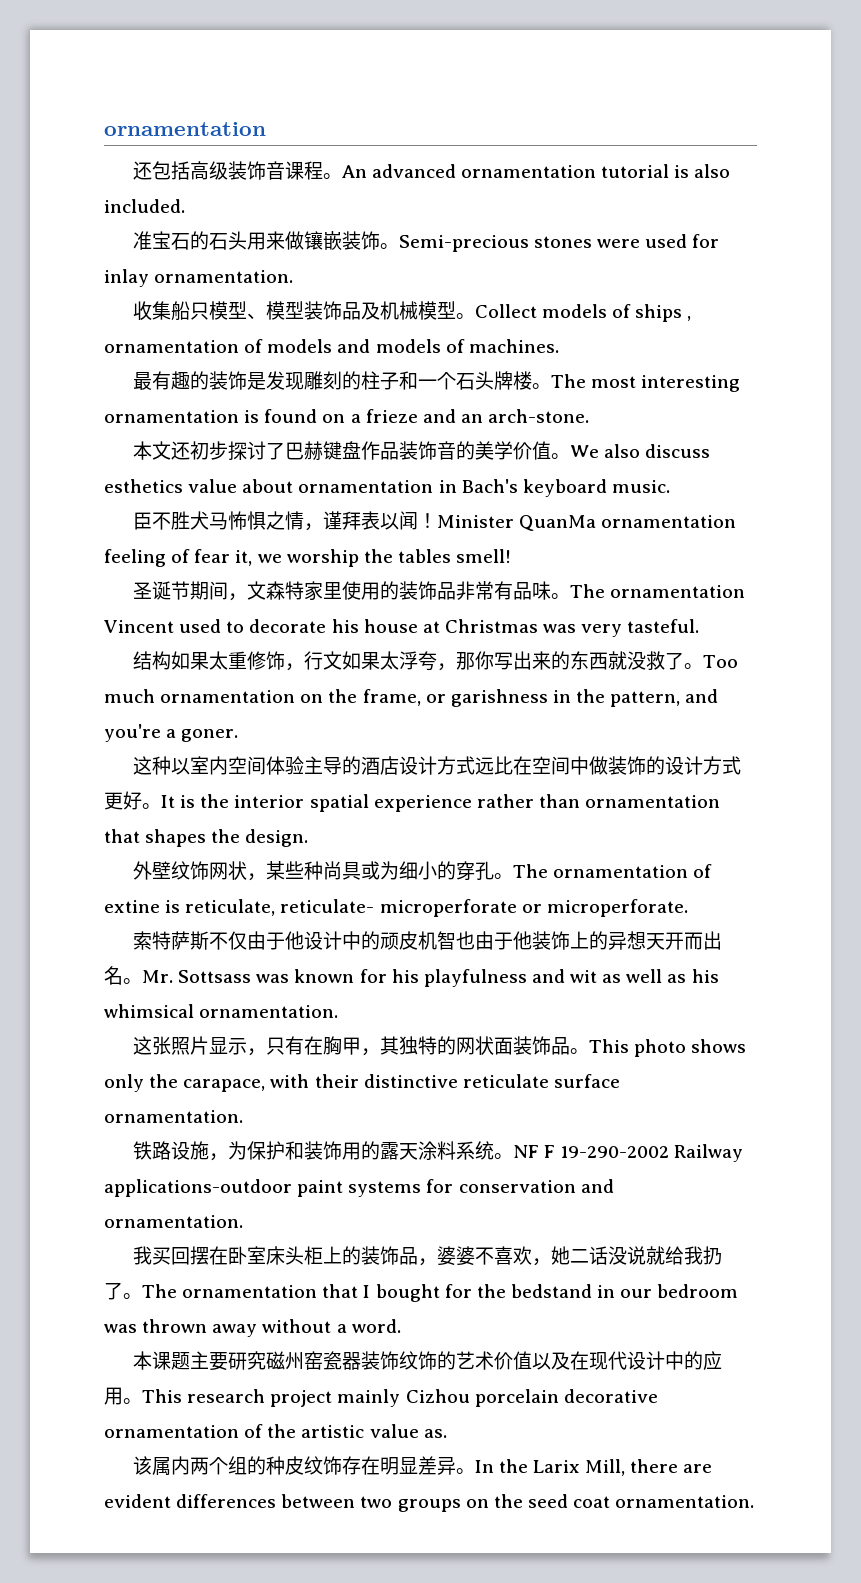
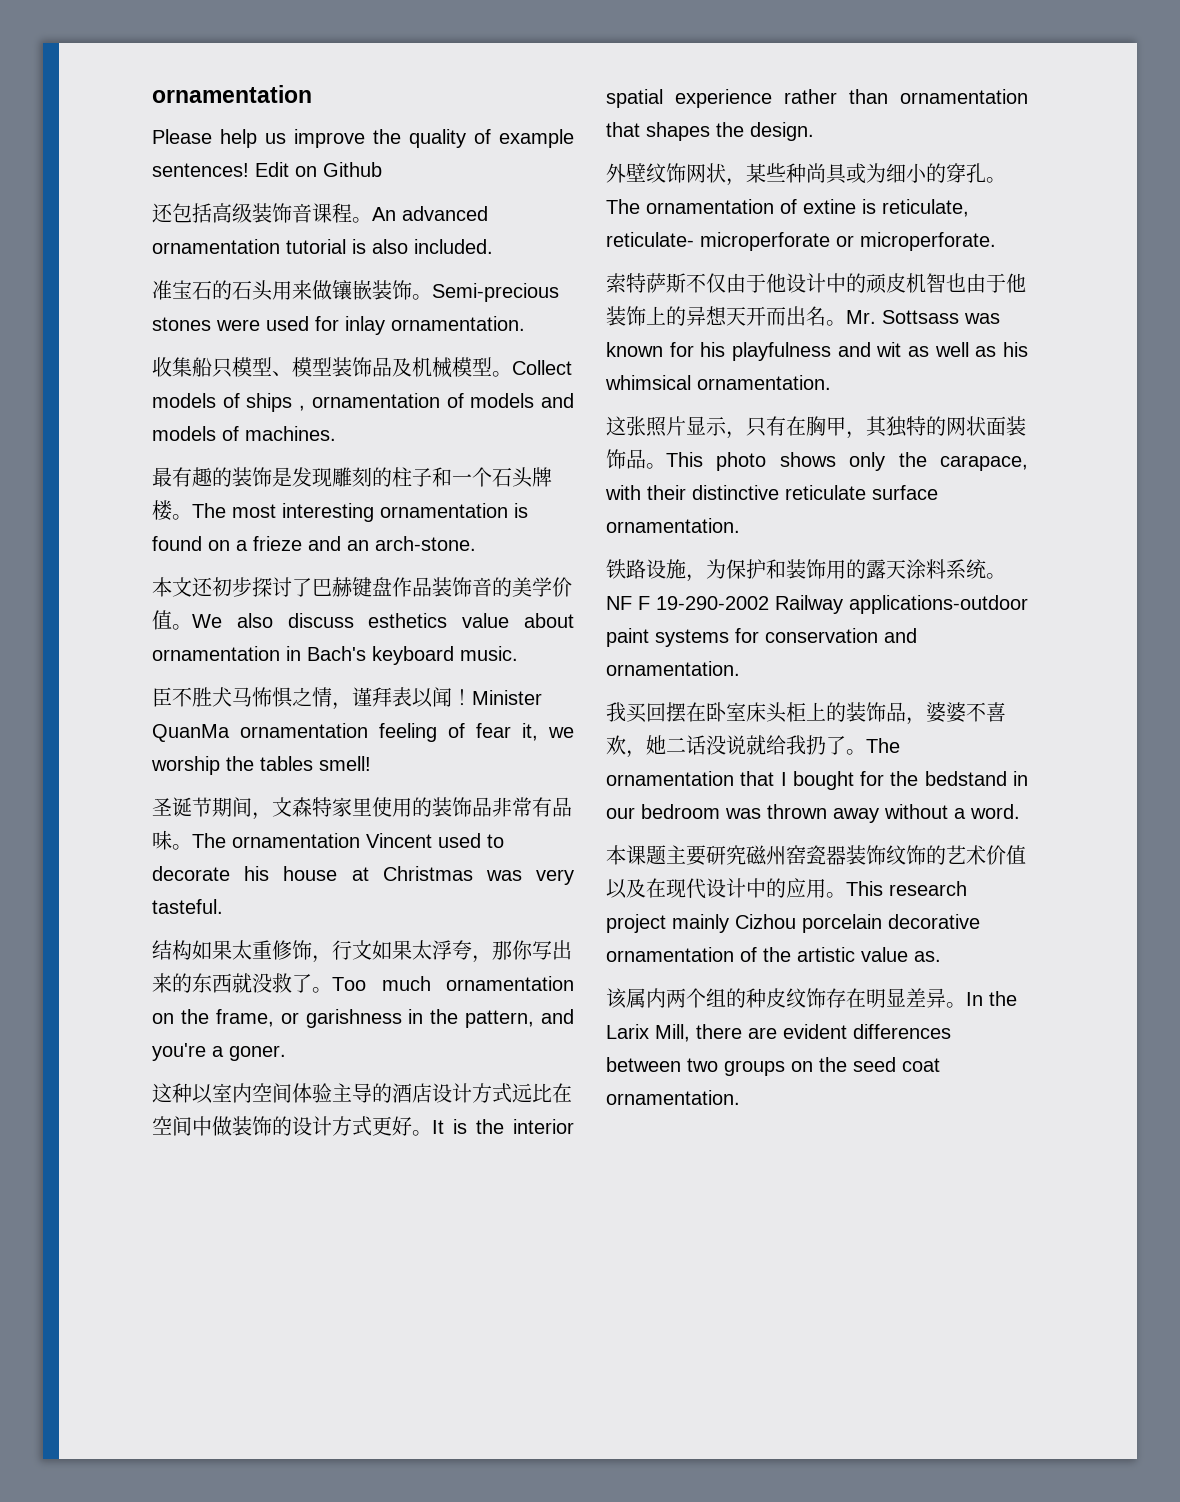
[104,122,266,136] ornamentation -> [152,85,312,103] [152,129,574,148] [152,162,382,177] ornamentation // Please help us improve the quality of example sentences! Edit on Github

